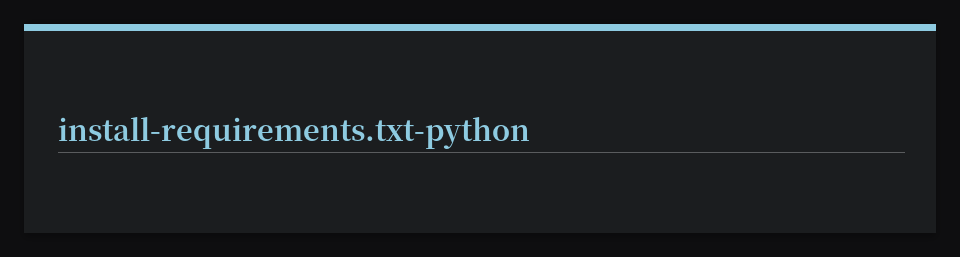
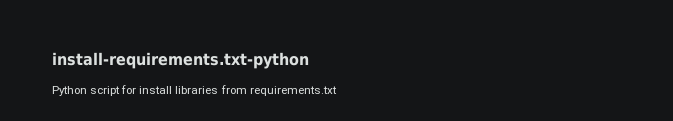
(530, 133) none -> [52,85,337,96] // Python script for install libraries from requirements.txt

